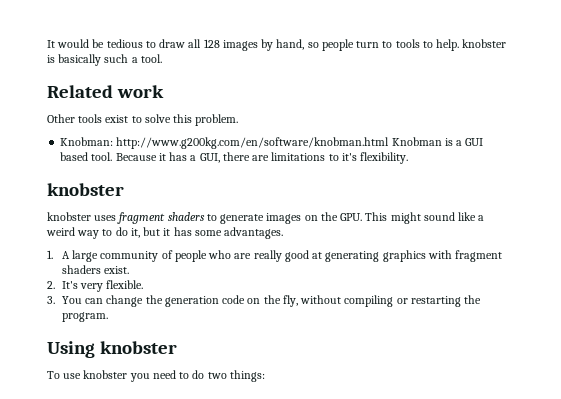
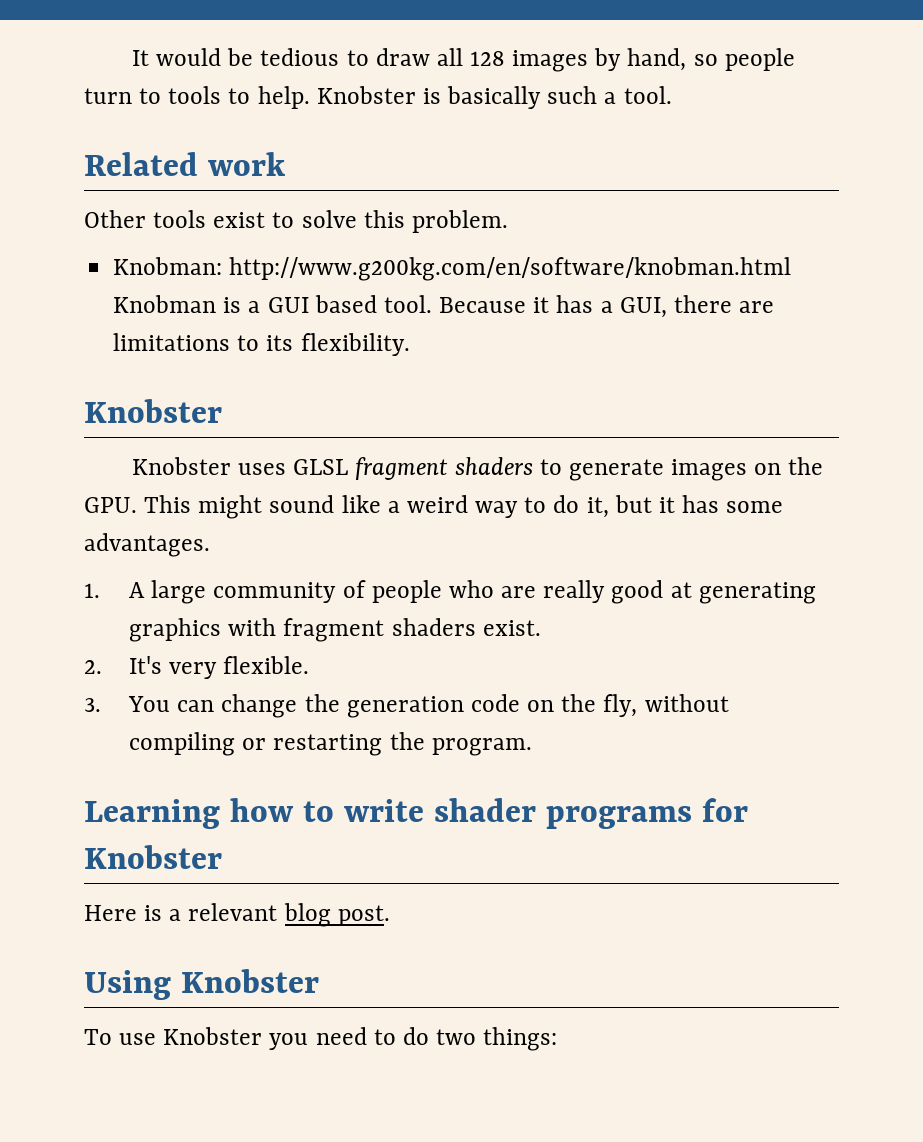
[462,39,507,48] knobster -> [316,86,416,104] Knobster
[341,153,357,161] it's -> [266,335,294,351] its
[47,183,124,196] [47,212,117,221] knobster // knobster uses -> [84,399,222,423] [131,457,349,475] Knobster // Knobster uses GLSL
(108, 317) none -> [84,798,748,829] [84,845,222,869] [84,903,390,927] // Learning how to write shader programs for Knobster // Here is a relevant blog post.
[99,341,177,354] knobster -> [180,969,319,993] Knobster
[83,370,128,379] knobster -> [163,1027,263,1045] Knobster

